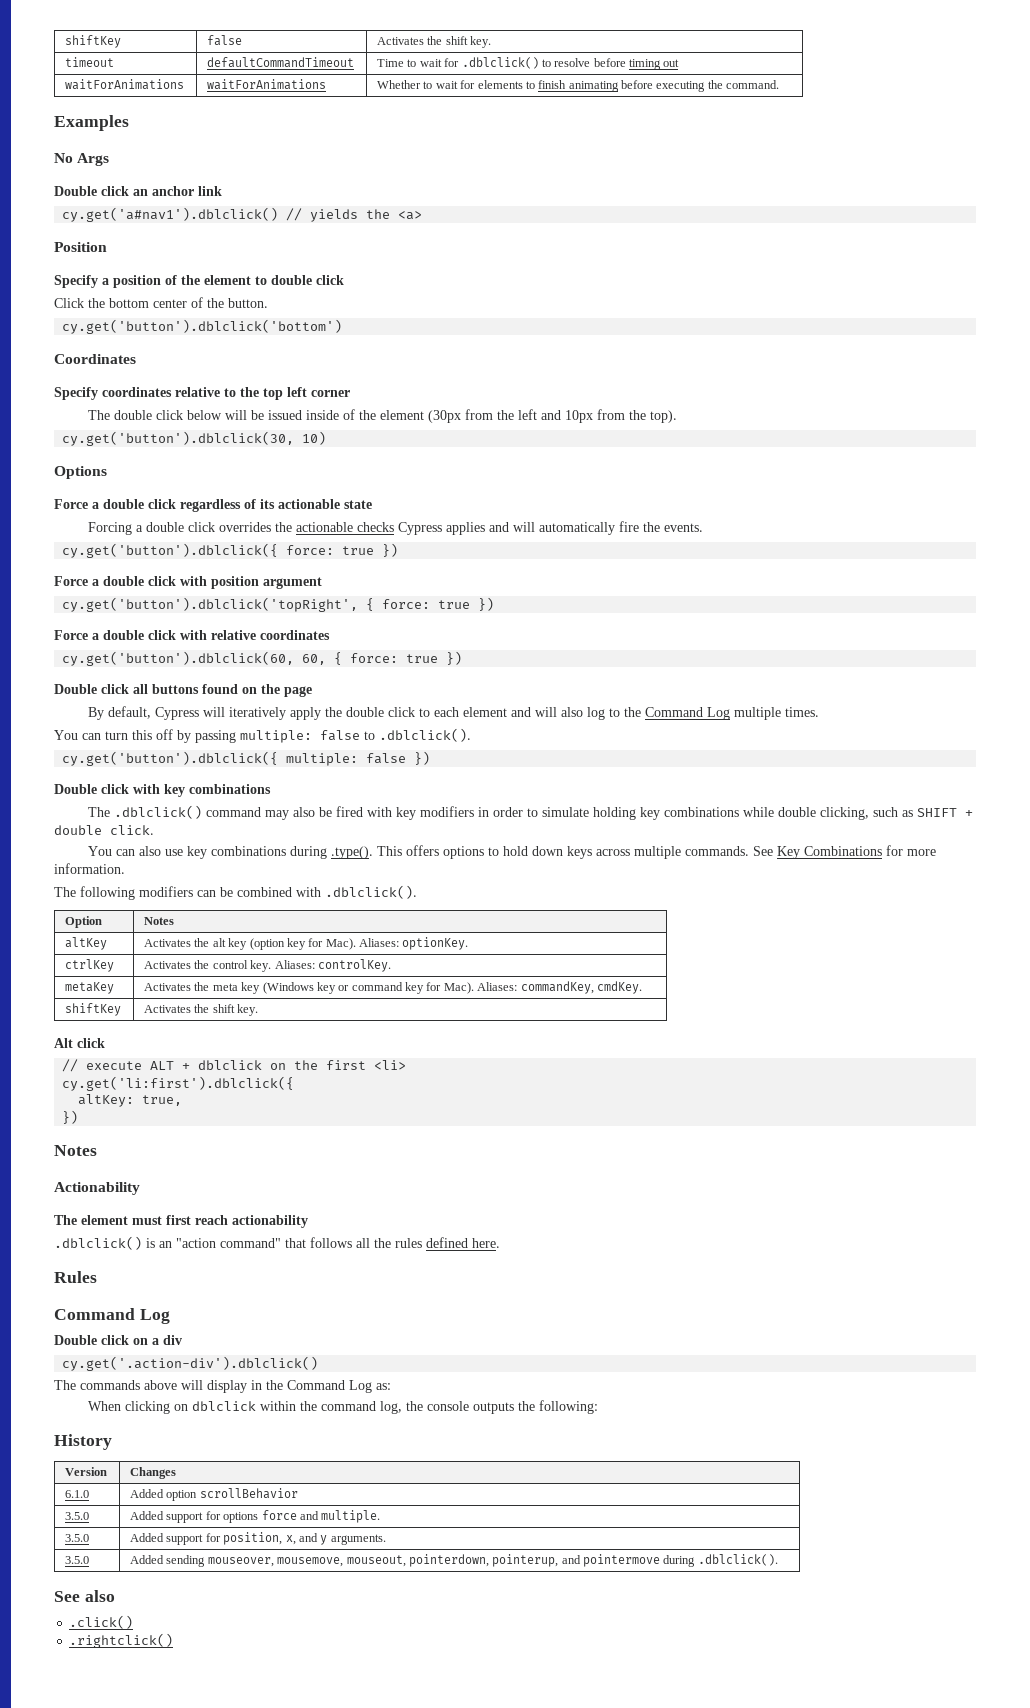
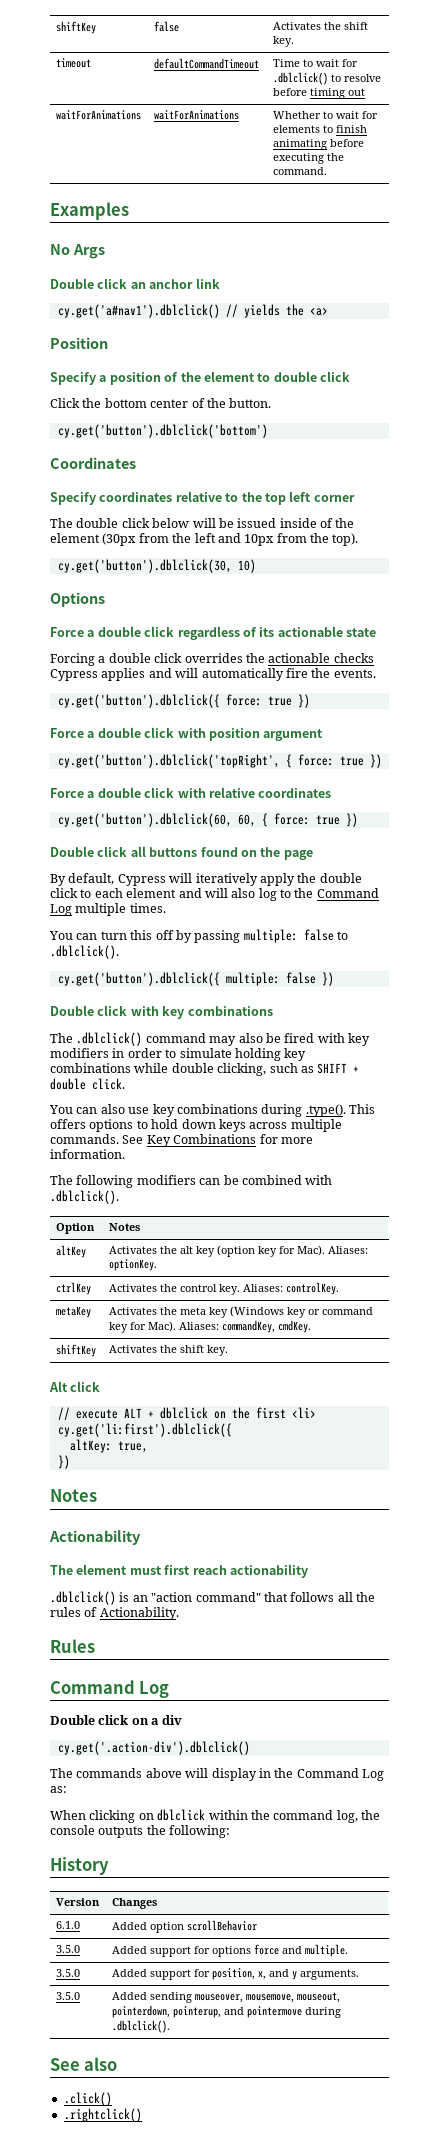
[426,1237,500,1248] defined here. -> [84,1607,179,1620] of Actionability.

